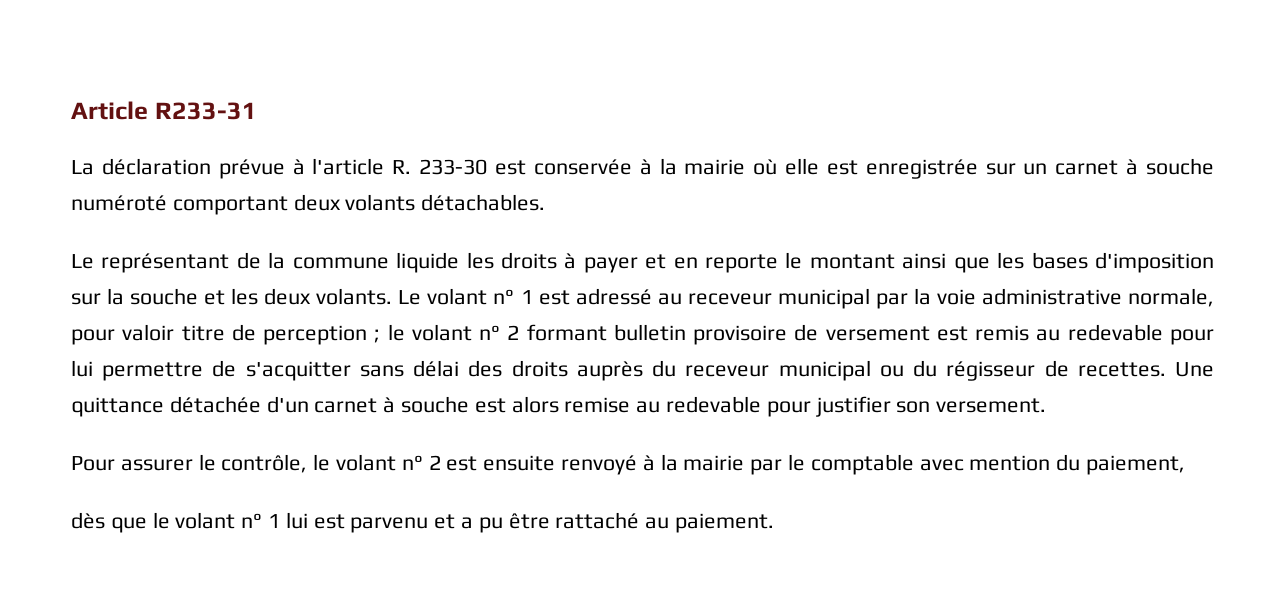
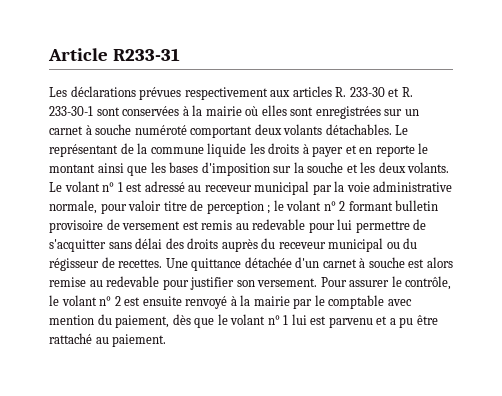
[71,158,632,179] La déclaration prévue à l'article R. 233-30 est conservée -> [49,86,413,100] [49,106,180,116] Les déclarations prévues respectivement aux articles R. 233-30 et R. 233-30-1 sont conservées
[785,158,978,179] elle est enregistrée -> [261,105,381,119] elles sont enregistrées
(546, 202) // -> (392, 129) none
(1047, 405) // -> (318, 282) none
(1186, 465) // -> (170, 321) none

